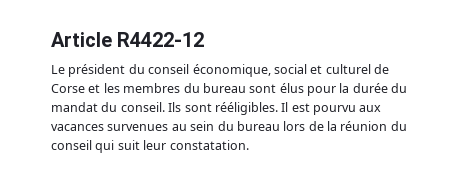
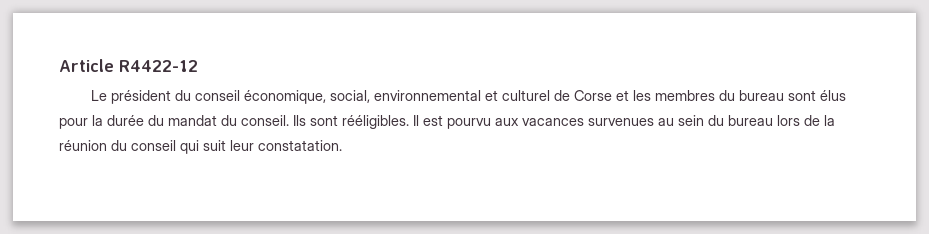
[273,64,307,74] social -> [329,90,481,103] social, environnemental

